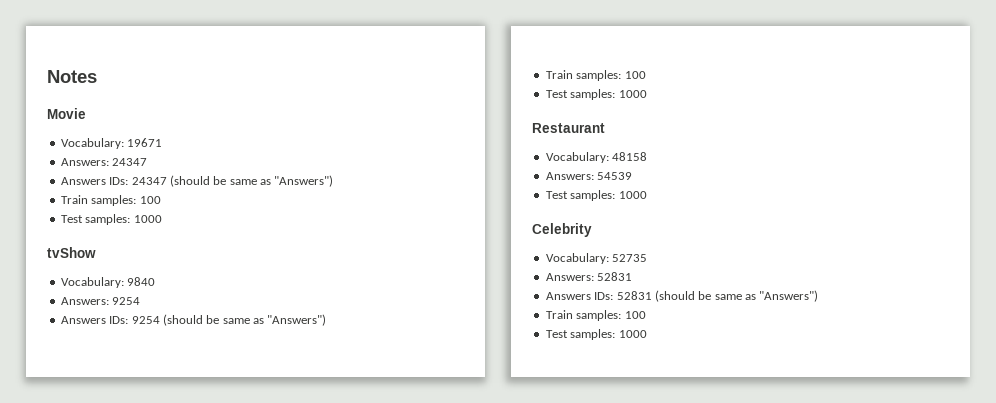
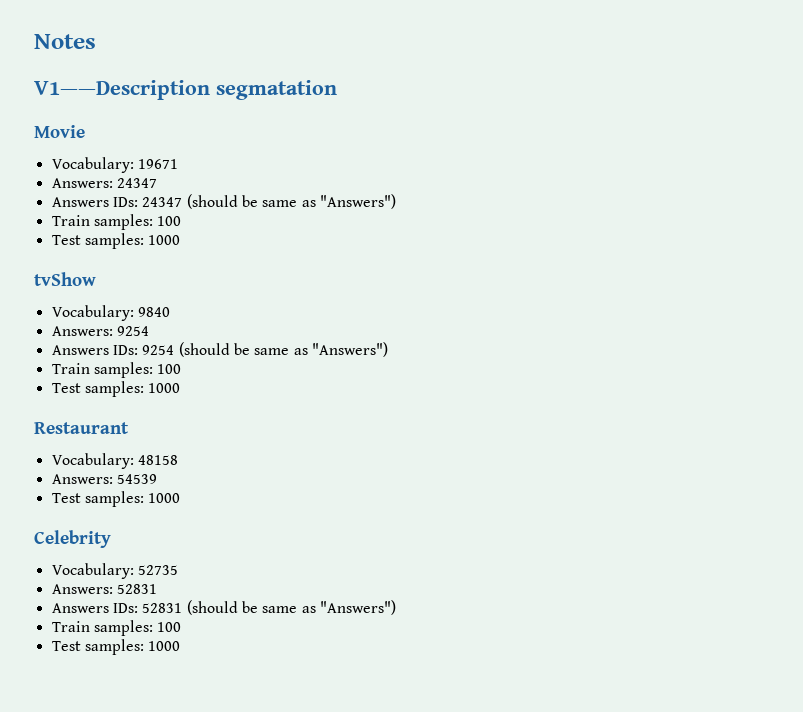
(97, 76) none -> [34,80,337,100] // V1——Description segmatation

